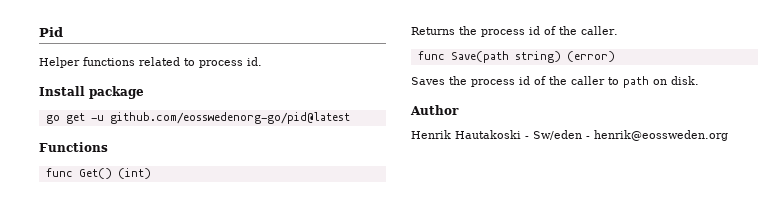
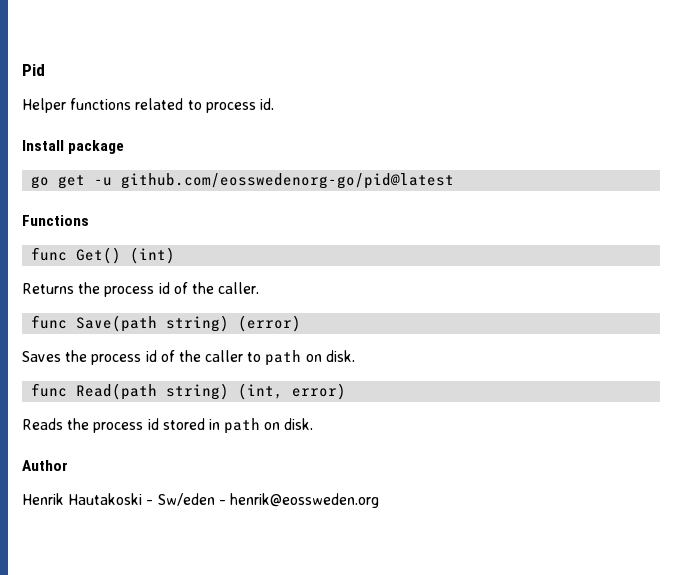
(699, 80) none -> [31,383,347,400] [22,418,314,434] // func Read(path string) (int, error) // Reads the process id stored in path on disk.

